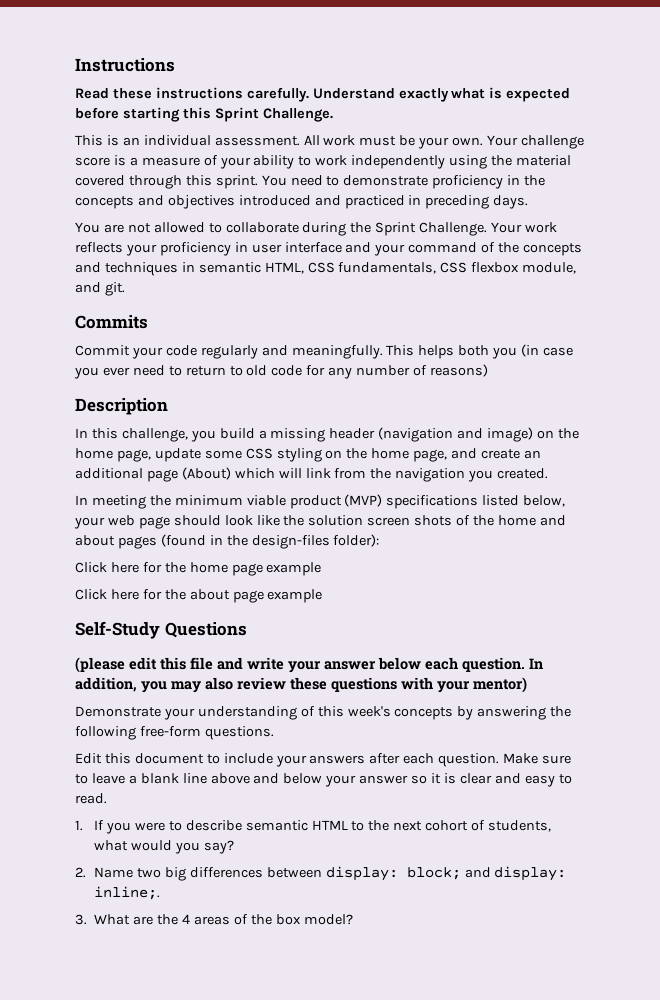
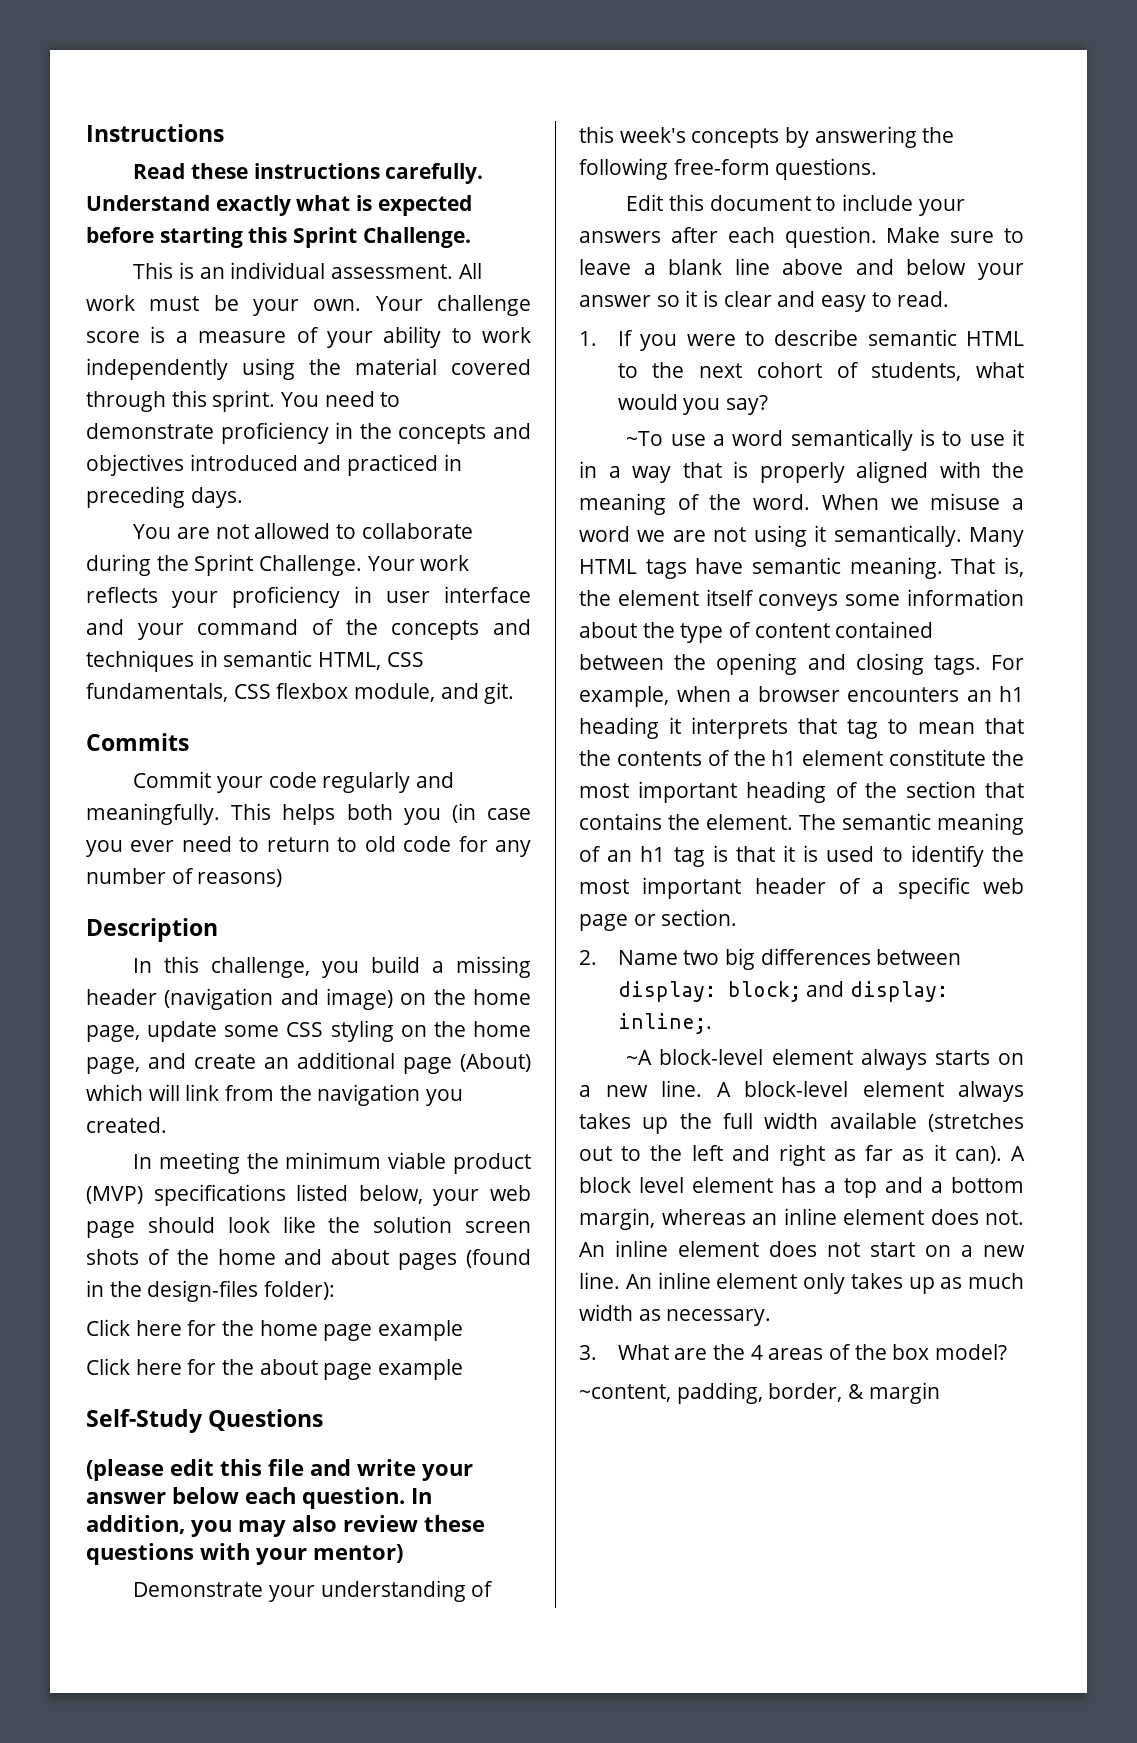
(234, 847) none -> [626,429,1024,451] [579,461,1024,483] [579,493,1024,515] [579,525,1024,547] [579,557,1024,579] [579,589,1024,611] [579,621,934,643] [579,653,1024,675] [579,686,1024,707] [579,717,1024,739] [579,749,1024,766] [579,781,1024,803] [579,813,1024,835] [579,845,1024,867] [579,877,1024,899] [579,909,738,931] // ~To use a word semantically is to use it in a way that is properly aligned with the meaning of the word. When we misuse a word we are not using it semantically. Many HTML tags have semantic meaning. That is, the element itself conveys some information about the type of content contained between the opening and closing tags. For example, when a browser encounters an h1 heading it interprets that tag to mean that the contents of the h1 element constitute the most important heading of the section that contains the element. The semantic meaning of an h1 tag is that it is used to identify the most important header of a specific web page or section.
(161, 893) none -> [626,1049,1024,1070] [579,1080,1024,1102] [579,1112,1024,1134] [579,1144,1025,1166] [579,1177,1024,1198] [579,1208,1024,1230] [579,1240,1025,1257] [579,1272,1024,1294] [579,1304,772,1326] // ~A block-level element always starts on a new line. A block-level element always takes up the full width available (stretches out to the left and right as far as it can). A block level element has a top and a bottom margin, whereas an inline element does not. An inline element does not start on a new line. An inline element only takes up as much width as necessary.
(353, 919) none -> [579,1382,940,1404] // ~content, padding, border, & margin

